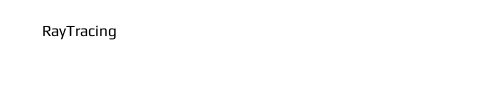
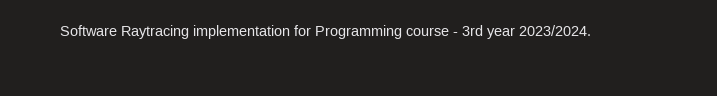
[42,25,117,40] RayTracing -> [60,25,591,39] Software Raytracing implementation for Programming course - 3rd year 2023/2024.

